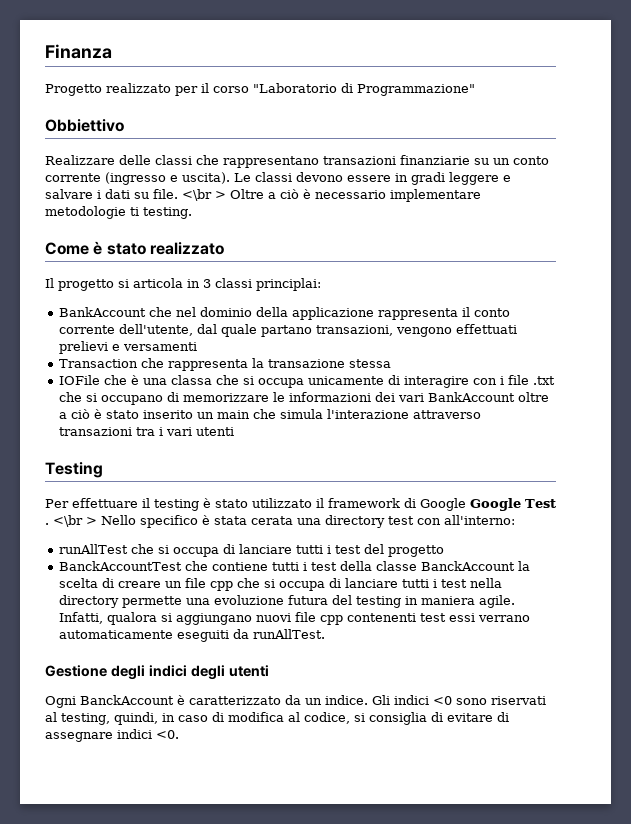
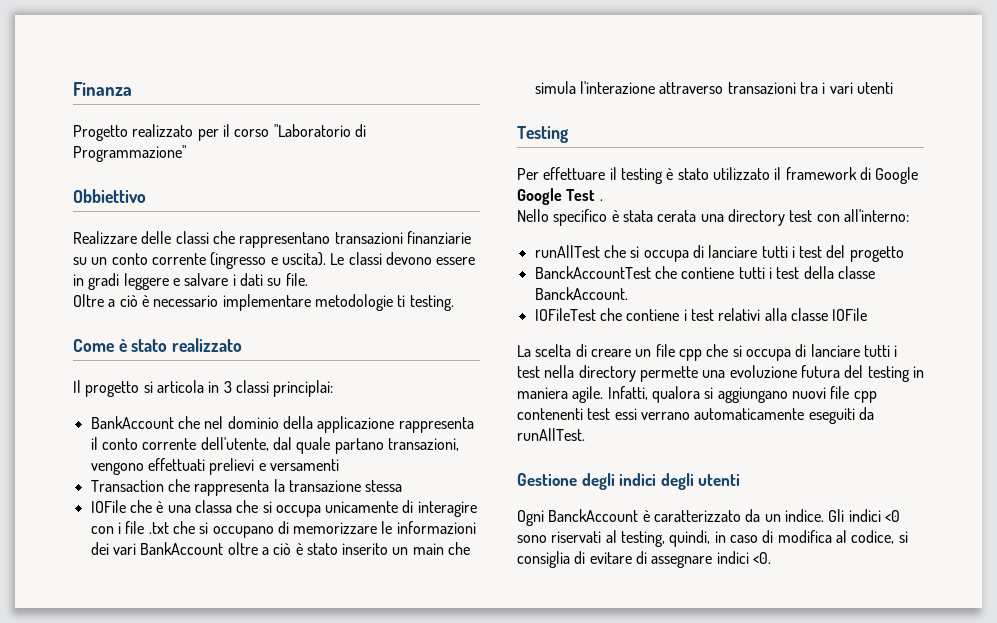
[182,189,226,201] <\br > -> (308, 279) //
[53,515,97,527] <\br > -> (603, 200) //
[420,561,530,571] BanckAccount la -> [534,287,628,300] [534,308,868,321] [517,345,531,357] BanckAccount. // IOFileTest che contiene i test relativi alla classe IOFile // La

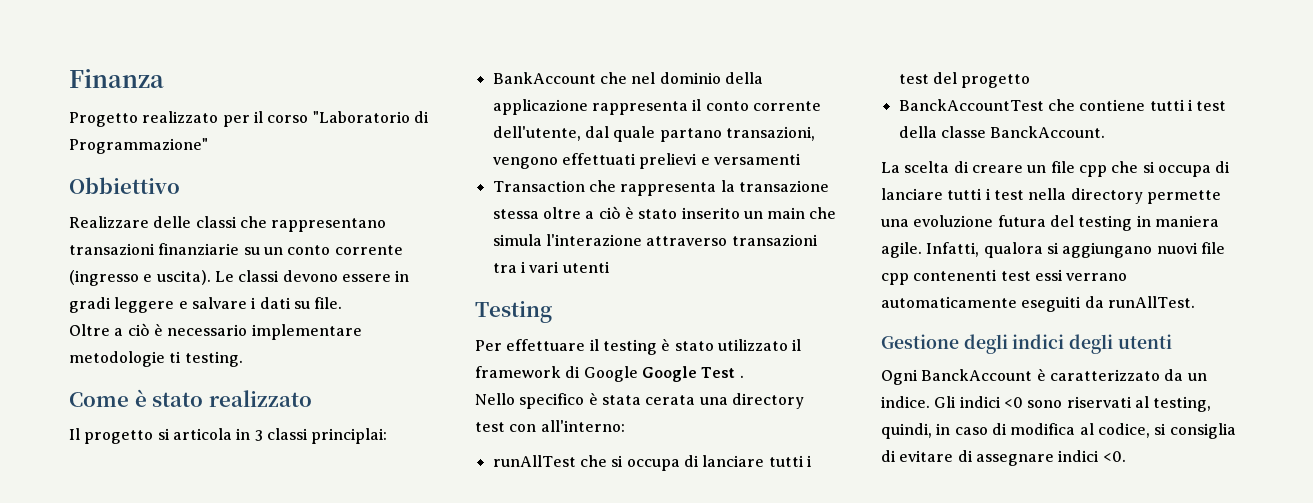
[90,500,477,517] [90,521,476,538] [90,542,224,555] // IOFile che è una classa che si occupa unicamente di interagire con i file .txt che si occupano di memorizzare le informazioni dei vari BankAccount -> (539, 214) none
[534,308,868,321] // IOFileTest che contiene i test relativi alla classe IOFile -> (1106, 132) none

